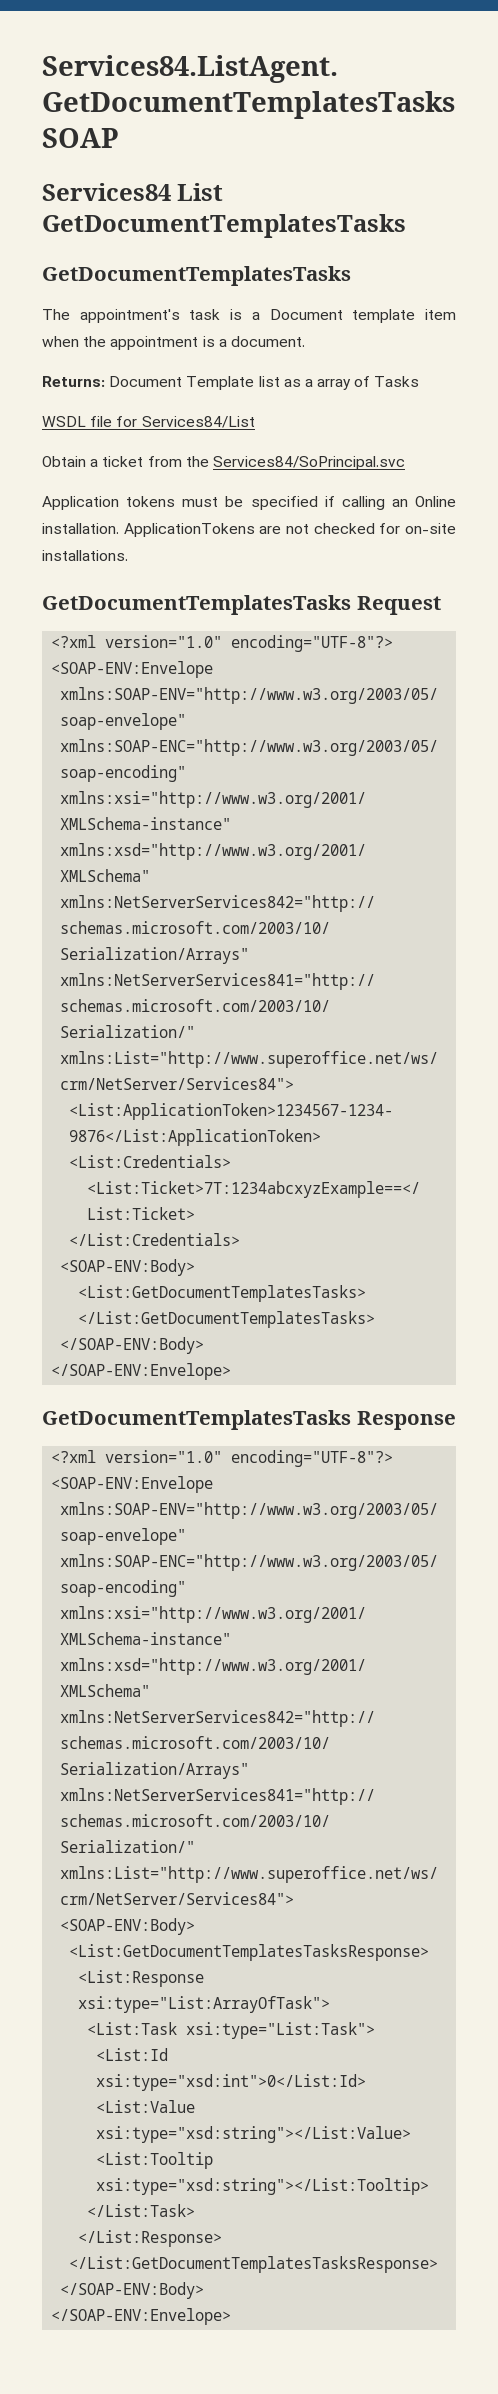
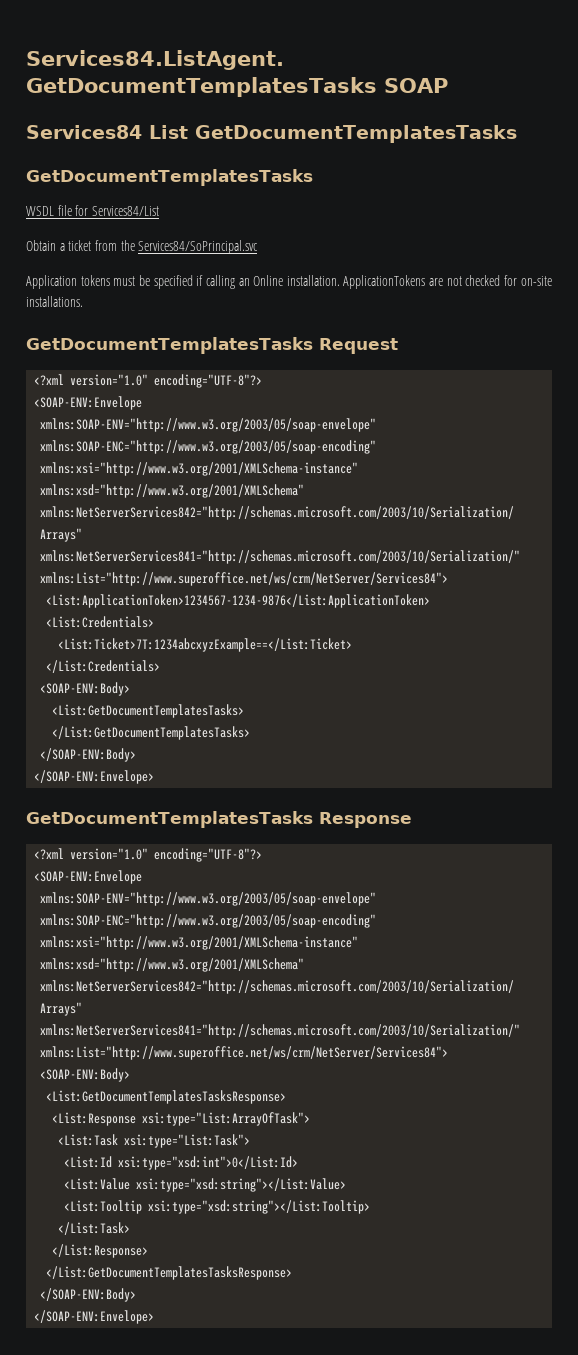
[42,309,457,323] [42,336,305,350] [42,376,420,390] // The appointment's task is a Document template item when the appointment is a document. // Returns: Document Template list as a array of Tasks -> (313, 177) none

